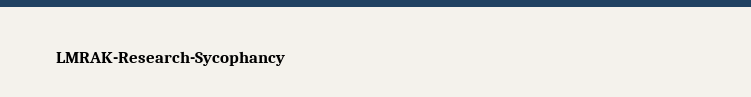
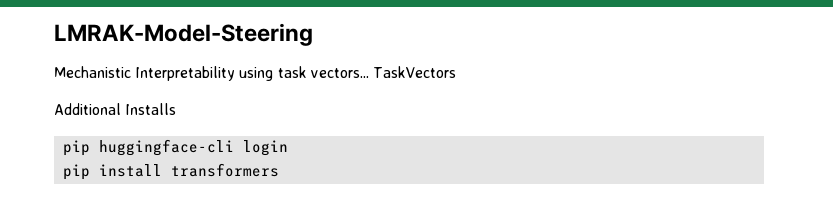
[56,51,285,66] LMRAK-Research-Sycophancy -> [54,23,313,46] [54,66,456,81] [54,103,177,115] [63,139,289,156] [63,163,280,180] LMRAK-Model-Steering // Mechanistic Interpretability using task vectors... TaskVectors // Additional Installs // pip huggingface-cli login // pip install transformers

